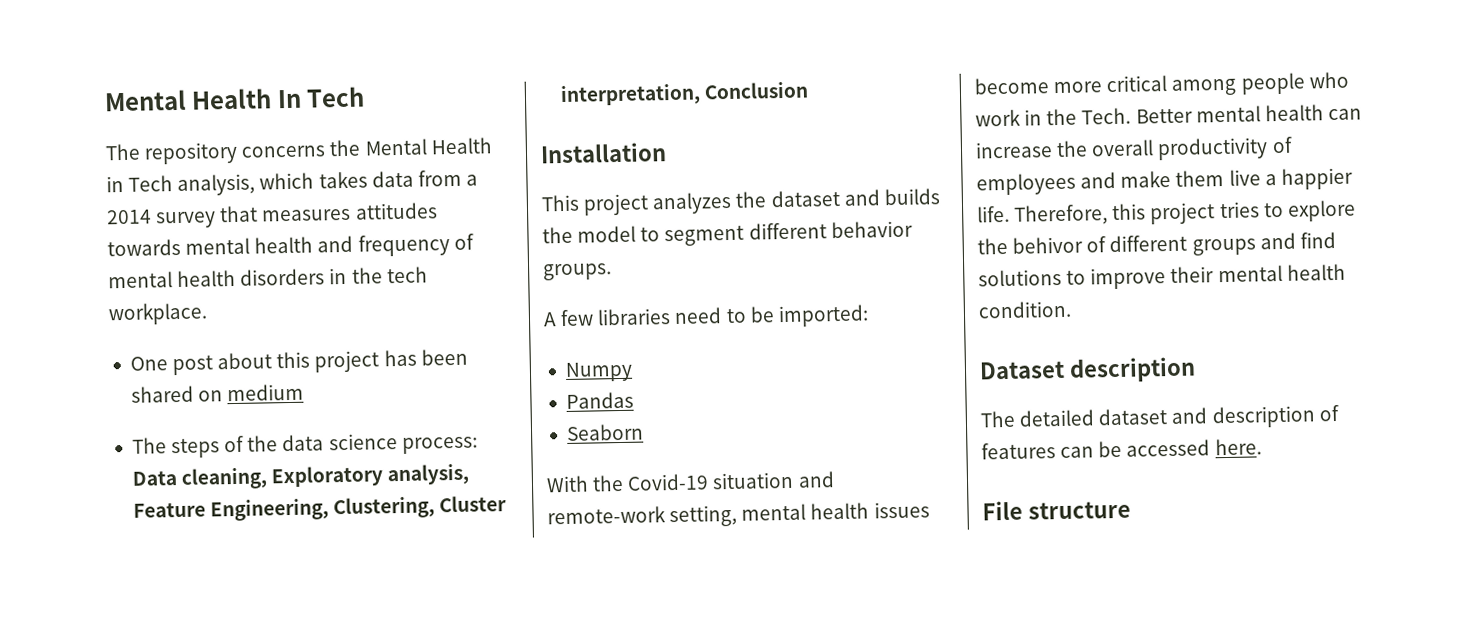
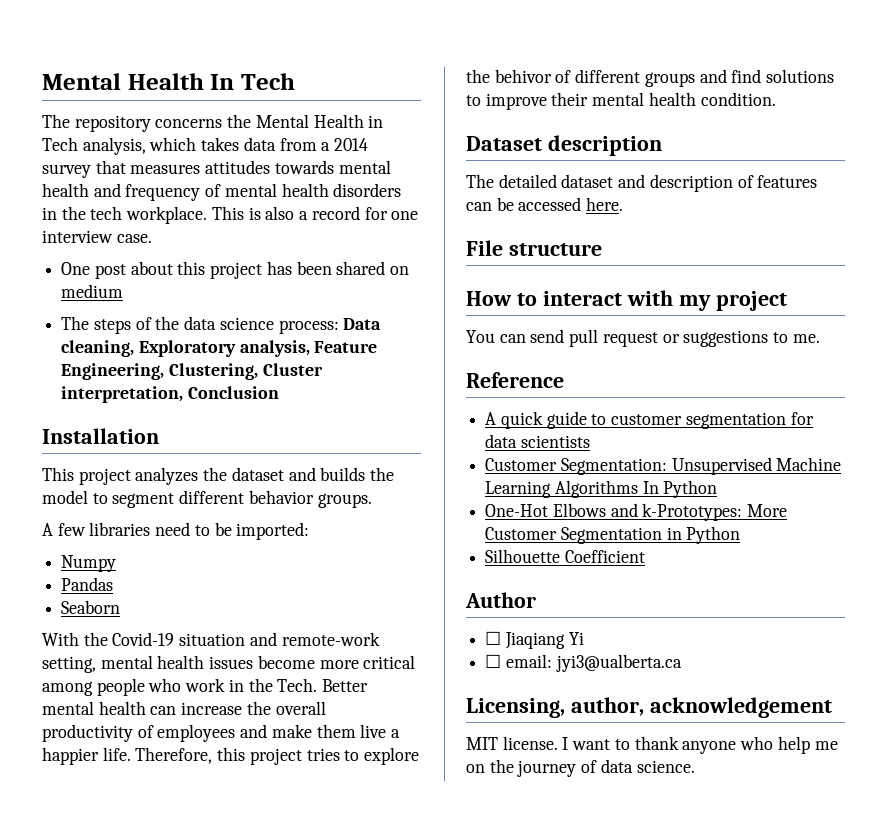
(208, 314) none -> [211,206,419,220] [42,230,152,243] This is also a record for one interview case.
(1131, 510) none -> [466,290,787,311] [466,329,820,347] [466,372,564,388] [485,411,814,429] [485,434,590,448] [485,457,842,475] [485,480,718,498] [485,503,788,521] [485,526,741,544] [485,549,645,563] [465,592,536,608] [485,631,584,649] [485,654,682,672] [466,697,832,718] [466,736,838,754] [466,759,695,777] // How to interact with my project // You can send pull request or suggestions to me. // Reference // A quick guide to customer segmentation for data scientists // Customer Segmentation: Unsupervised Machine Learning Algorithms In Python // One-Hot Elbows and k-Prototypes: More Customer Segmentation in Python // Silhouette Coefficient // Author // ☐ Jiaqiang Yi // ☐ email: jyi3@ualberta.ca // Licensing, author, acknowledgement // MIT license. I want to thank anyone who help me on the journey of data science.

